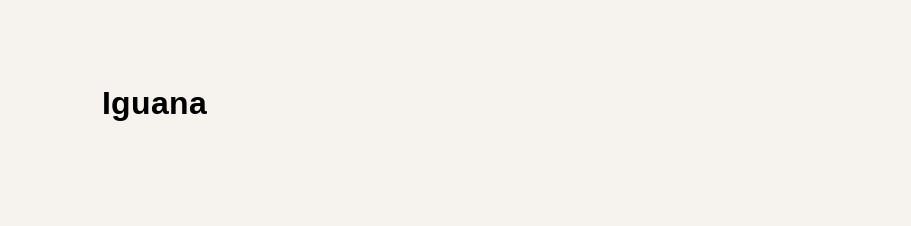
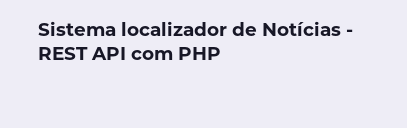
[102,92,207,121] Iguana -> [38,21,353,36] [38,47,221,60] Sistema localizador de Notícias - REST API com PHP

